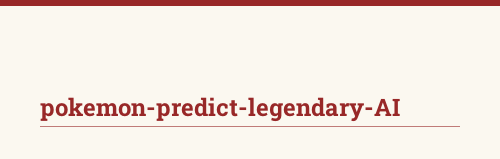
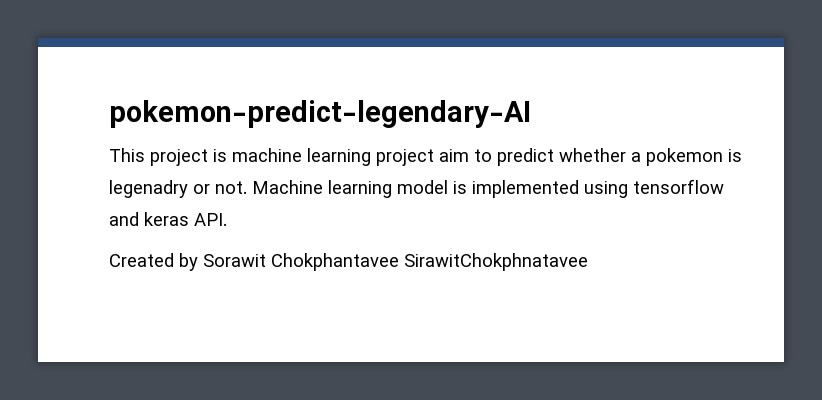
(400, 109) none -> [109,148,742,166] [109,179,724,198] [109,212,227,226] [109,253,588,271] // This project is machine learning project aim to predict whether a pokemon is legenadry or not. Machine learning model is implemented using tensorflow and keras API. // Created by Sorawit Chokphantavee SirawitChokphnatavee

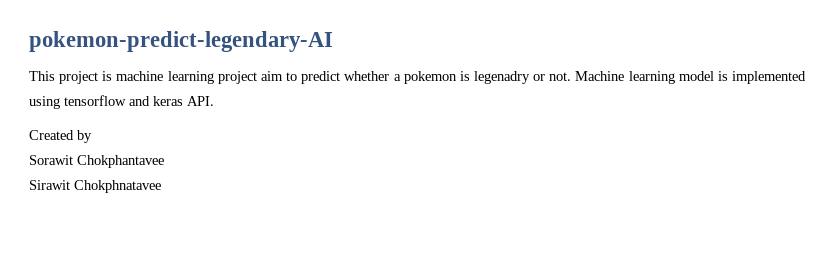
(198, 262) none -> (92, 136) //
[404,253,588,271] SirawitChokphnatavee -> [29,180,161,193] // Sirawit Chokphnatavee

